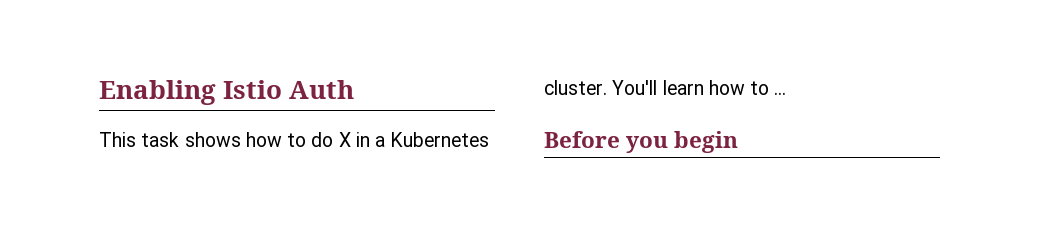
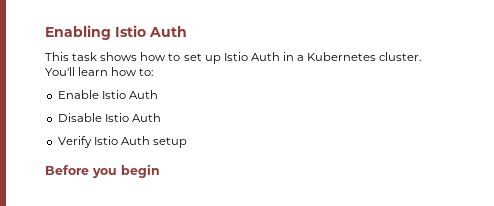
[311,132,351,147] do X -> [183,52,280,64] set up Istio Auth
[750,81,787,95] to ... -> [139,68,154,76] [57,90,158,99] [57,113,161,122] [57,136,187,148] to: // Enable Istio Auth // Disable Istio Auth // Verify Istio Auth setup

